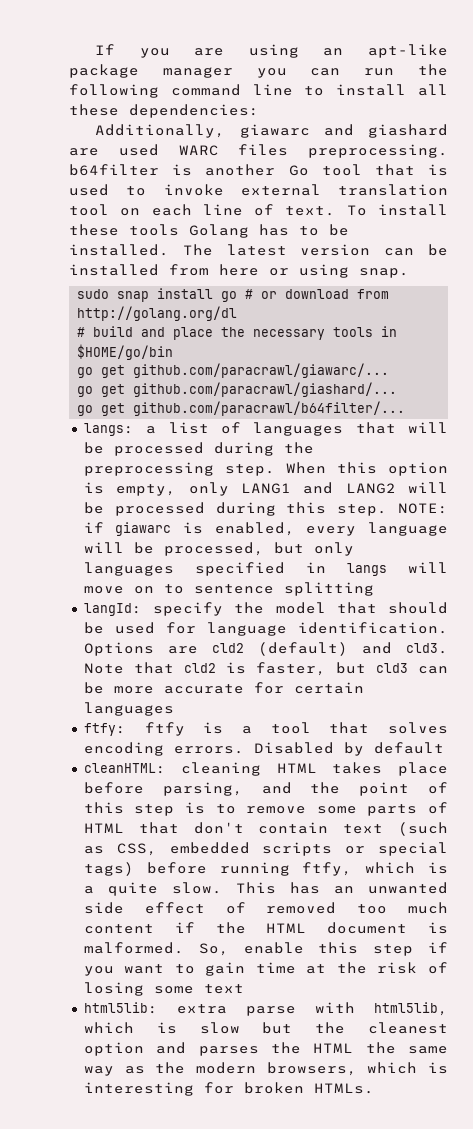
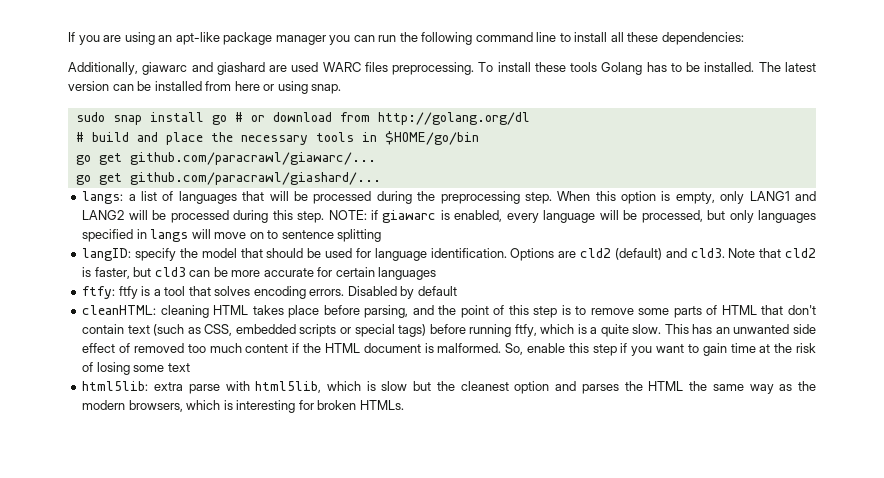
[69,164,448,176] [69,184,448,196] [69,204,336,216] b64filter is another Go tool that is used to invoke external translation tool on each line of text. -> (475, 68) none
[77,401,406,416] // go get github.com/paracrawl/b64filter/... -> (381, 178) none
[83,603,142,616] langId: -> [82,248,132,261] langID:

